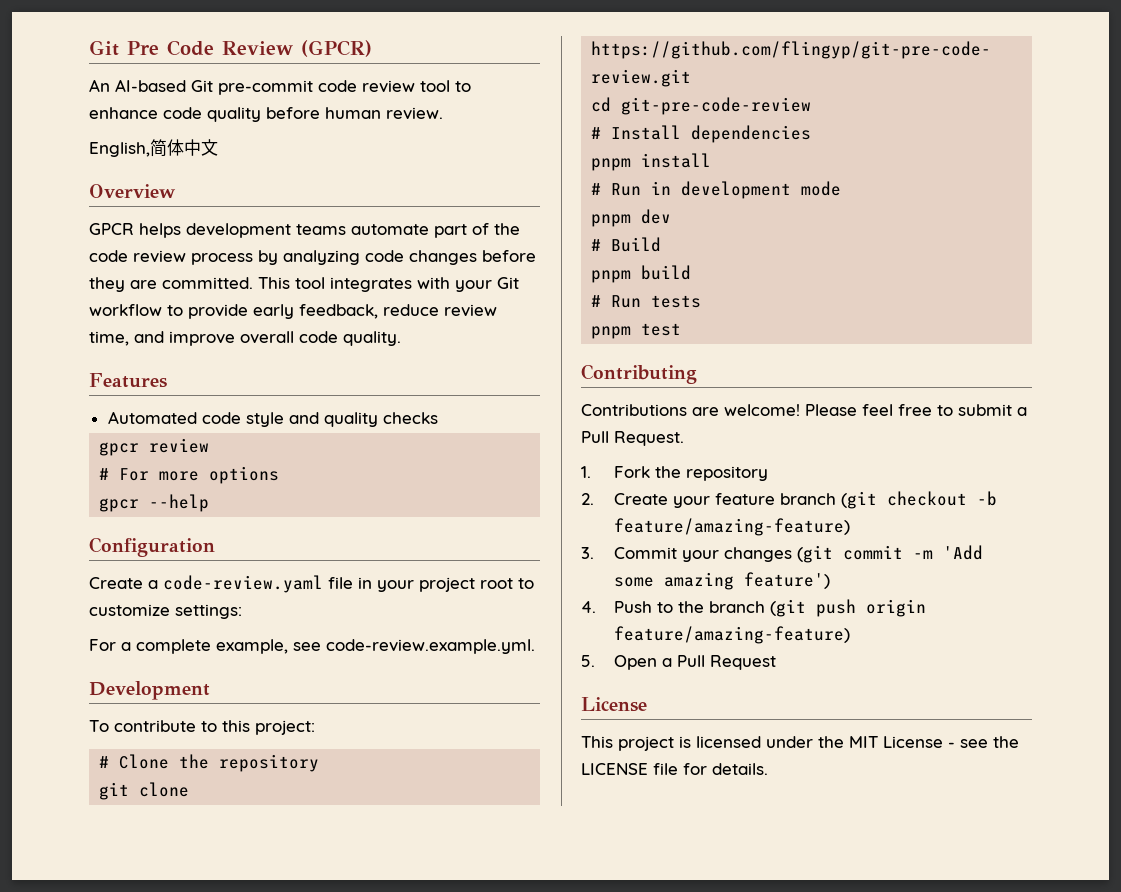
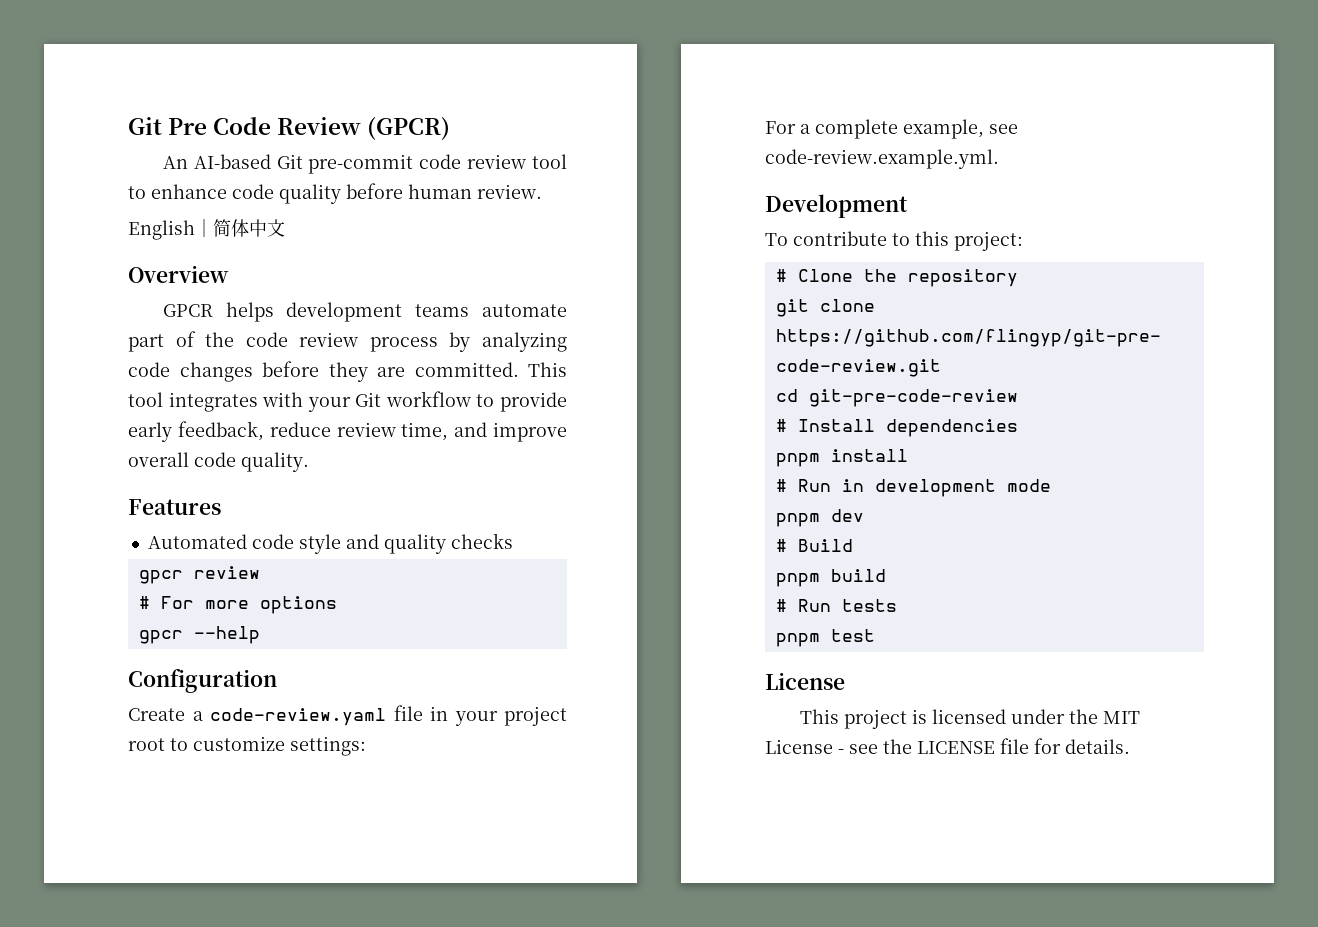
[89,142,150,157] English, -> [128,219,213,240] English｜
[581,364,697,384] [581,404,1027,416] [581,431,684,446] [581,466,768,481] [581,491,997,509] [613,518,850,536] [581,545,983,563] [613,572,830,590] [581,599,926,617] [613,626,850,644] [581,655,776,670] // Contributing // Contributions are welcome! Please feel free to submit a Pull Request. // 1. Fork the repository // 2. Create your feature branch (git checkout -b feature/amazing-feature) // 3. Commit your changes (git commit -m 'Add some amazing feature') // 4. Push to the branch (git push origin feature/amazing-feature) // 5. Open a Pull Request -> (875, 635) none

